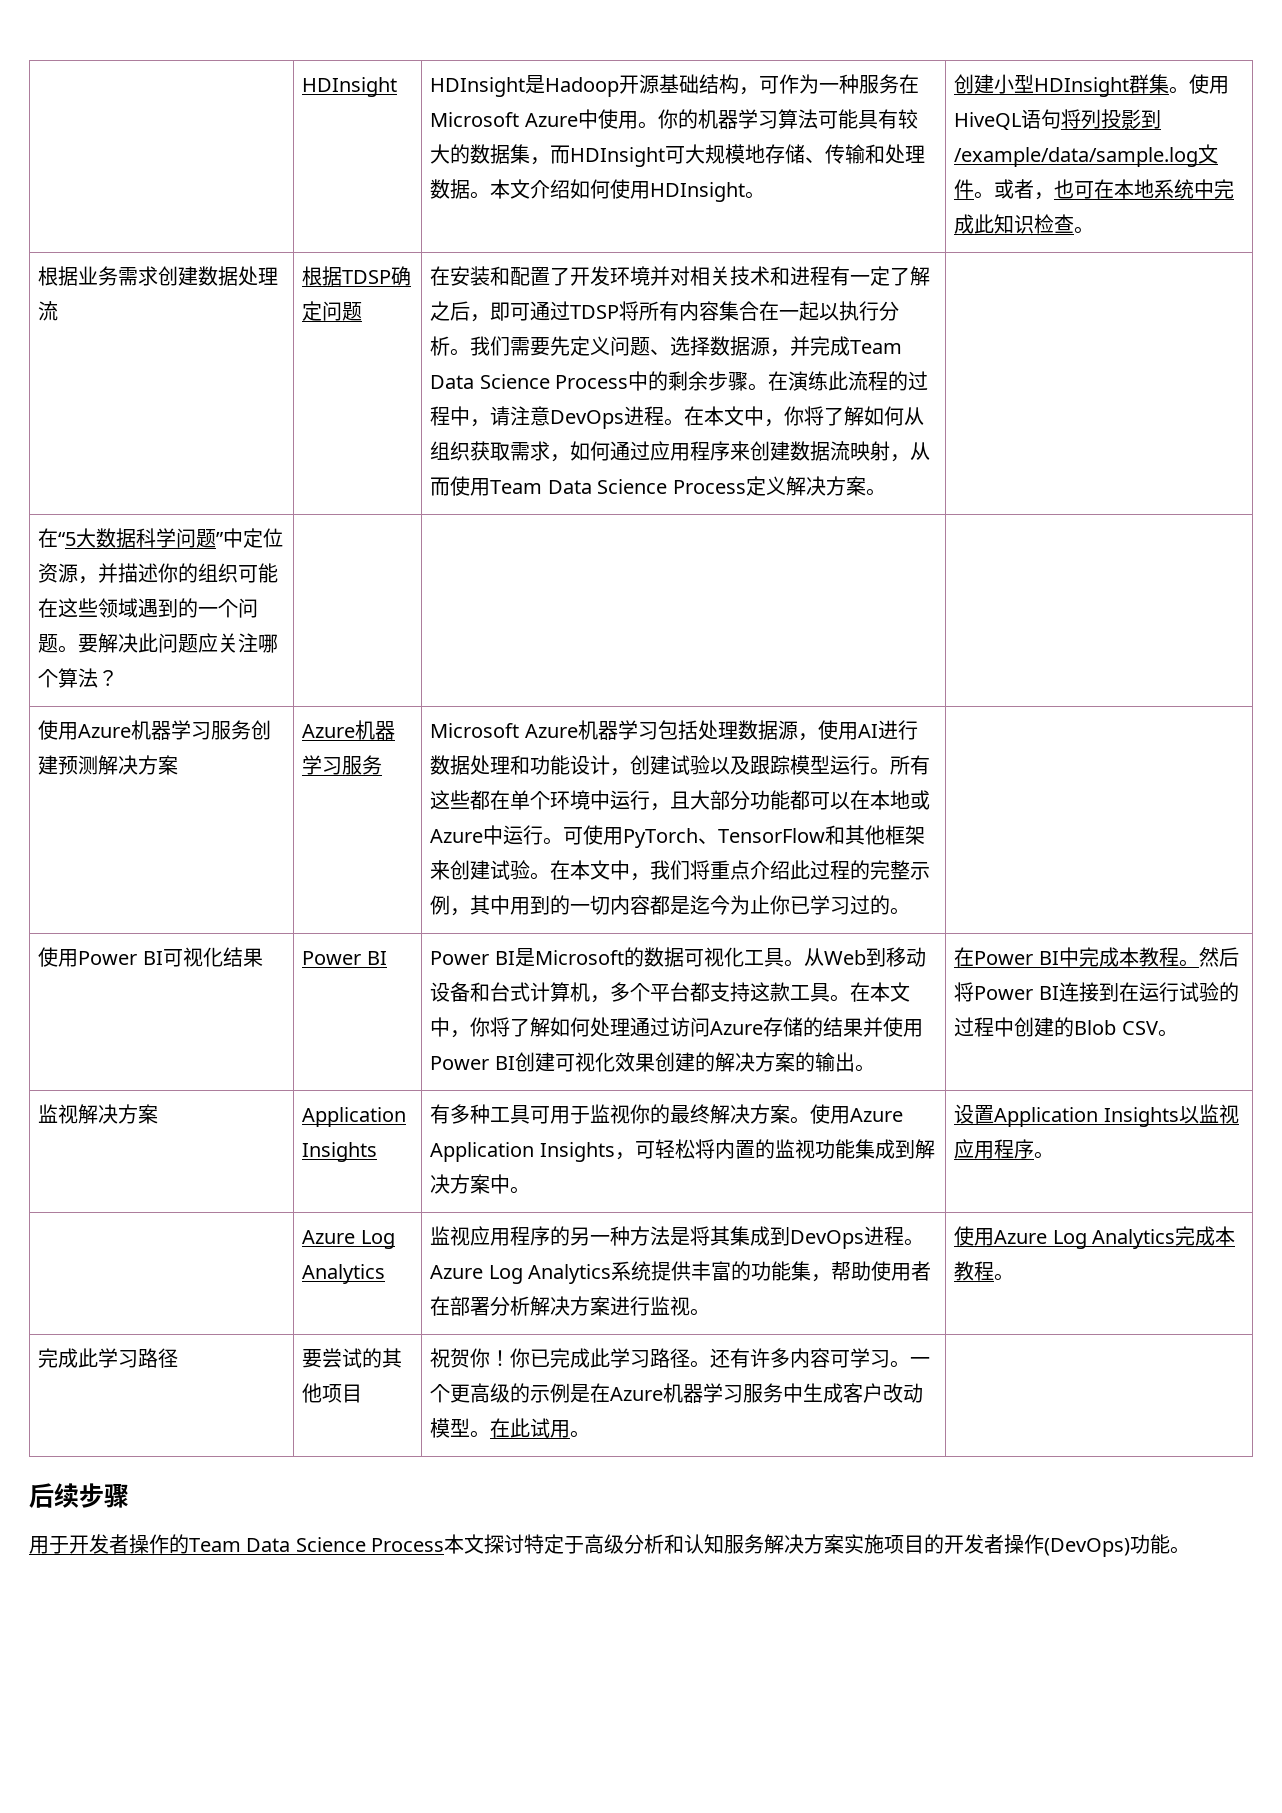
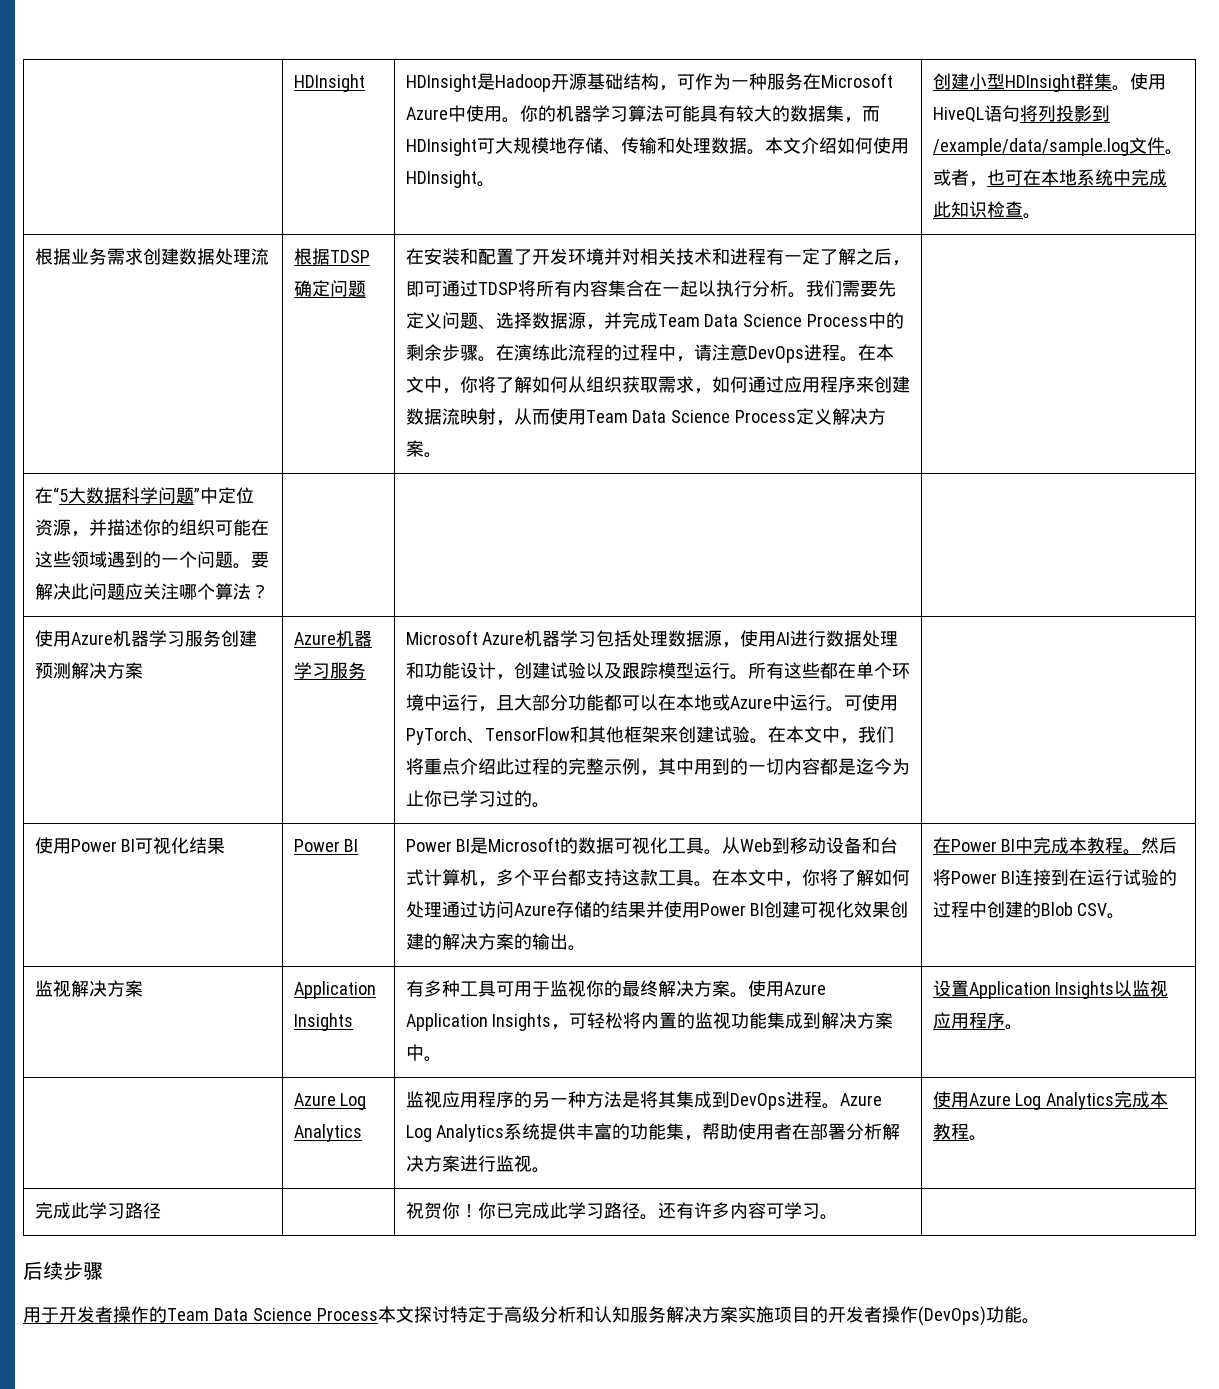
[302,1348,403,1368] [302,1383,363,1403] 要尝试的其他项目 -> (161, 1210) none
[910,1357,931,1366] [430,1383,924,1403] [430,1418,591,1438] 一个更高级的示例是在Azure机器学习服务中生成客户改动模型。在此试用。 -> (838, 1217) none

